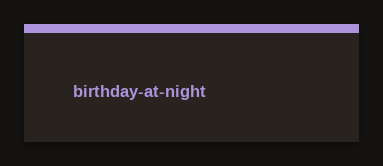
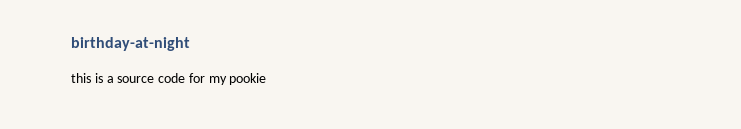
(206, 92) none -> [71,73,267,85] // this is a source code for my pookie

